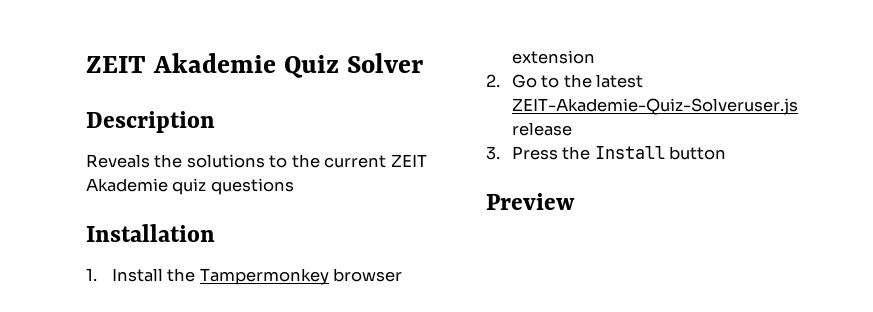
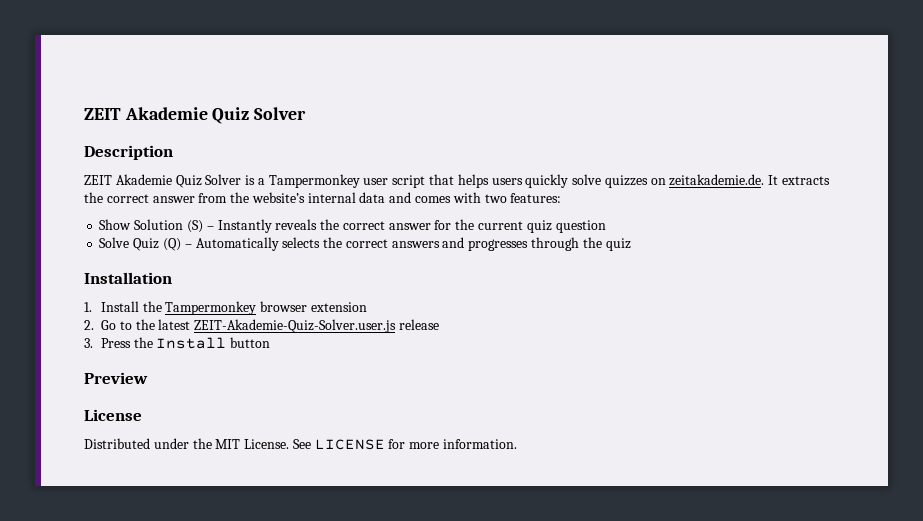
[86,154,427,168] [86,178,294,195] Reveals the solutions to the current ZEIT Akademie quiz questions -> [84,174,831,188] [84,192,562,203] [99,219,606,233] [99,237,631,251] ZEIT Akademie Quiz Solver is a Tampermonkey user script that helps users quickly solve quizzes on zeitakademie.de. It extracts the correct answer from the website’s internal data and comes with two features: // Show Solution (S) – Instantly reveals the correct answer for the current quiz question // Solve Quiz (Q) – Automatically selects the correct answers and progresses through the quiz
[511,98,798,115] ZEIT-Akademie-Quiz-Solveruser.js -> [194,319,397,333] ZEIT-Akademie-Quiz-Solver.user.js
(575, 201) none -> [84,409,142,421] [84,438,518,450] // License // Distributed under the MIT License. See LICENSE for more information.

